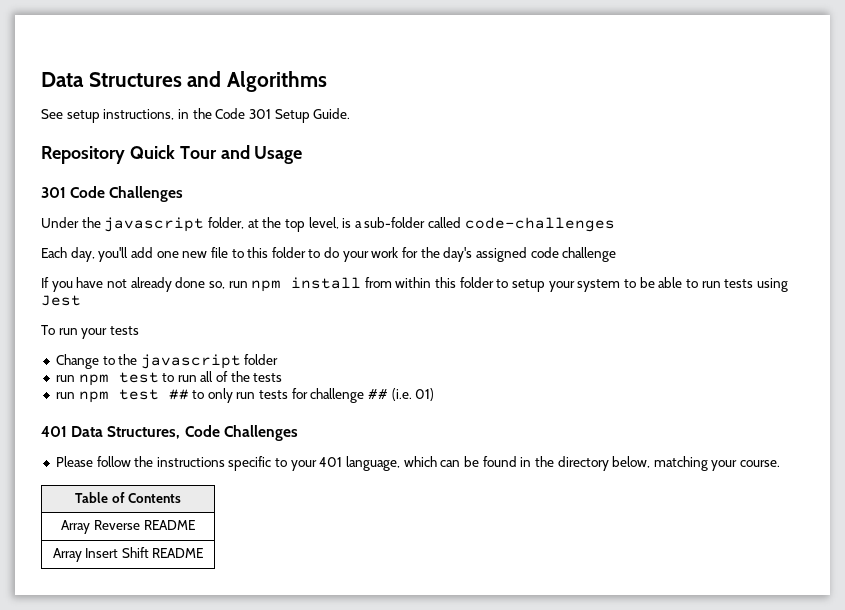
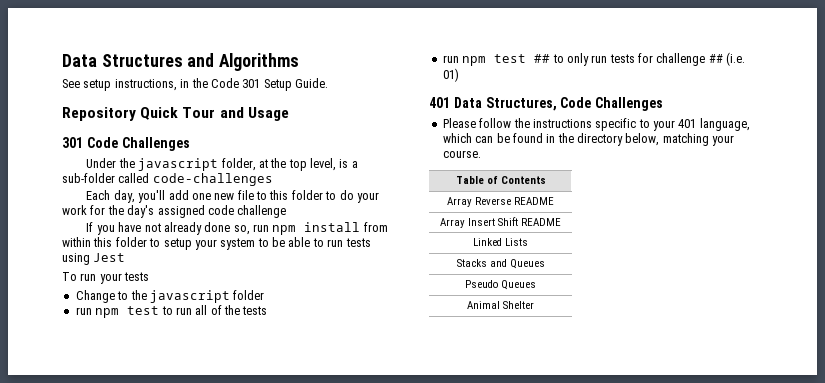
(204, 553) none -> [473,238,528,246] [456,259,545,269] [465,280,536,290] [467,301,534,309] // Linked Lists // Stacks and Queues // Pseudo Queues // Animal Shelter

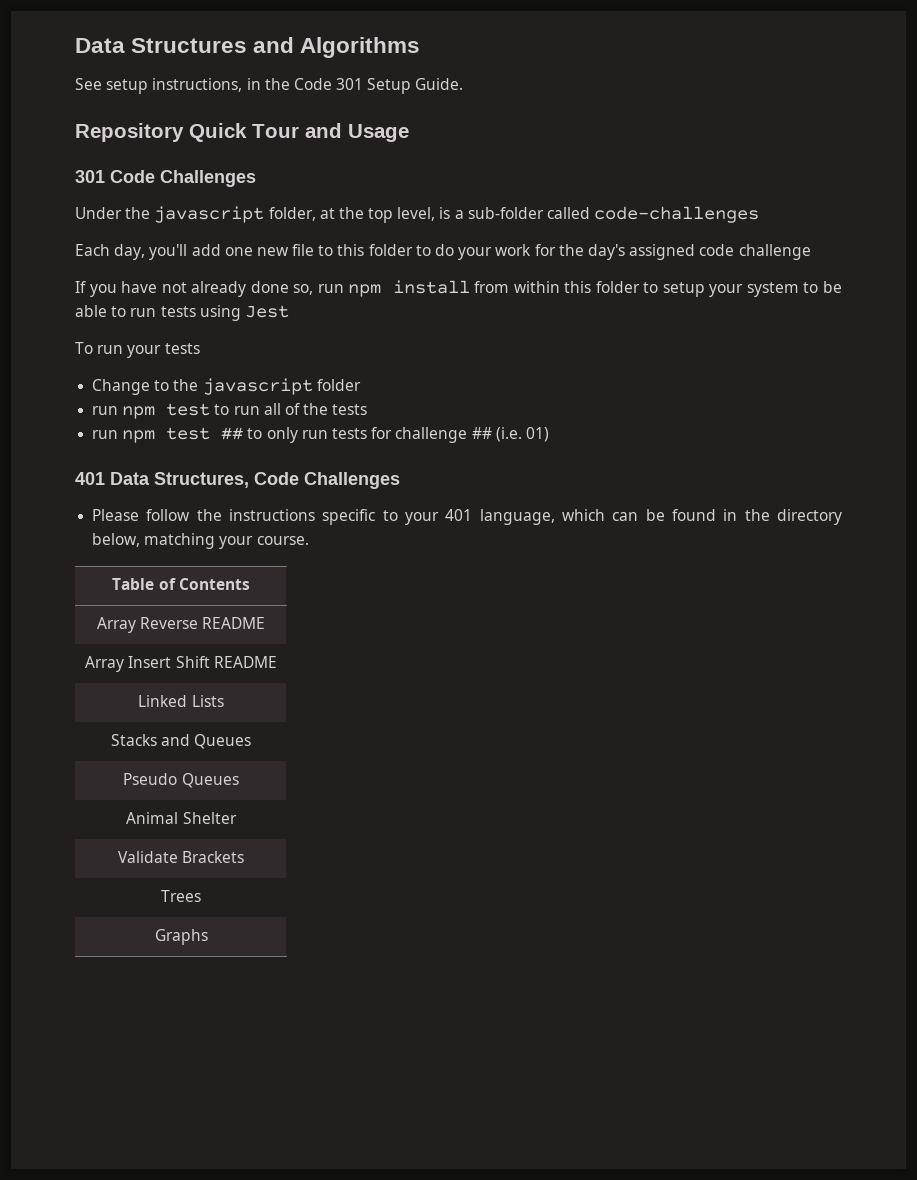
(534, 305) none -> [117,851,245,863] [161,890,201,902] [154,929,208,945] // Validate Brackets // Trees // Graphs

